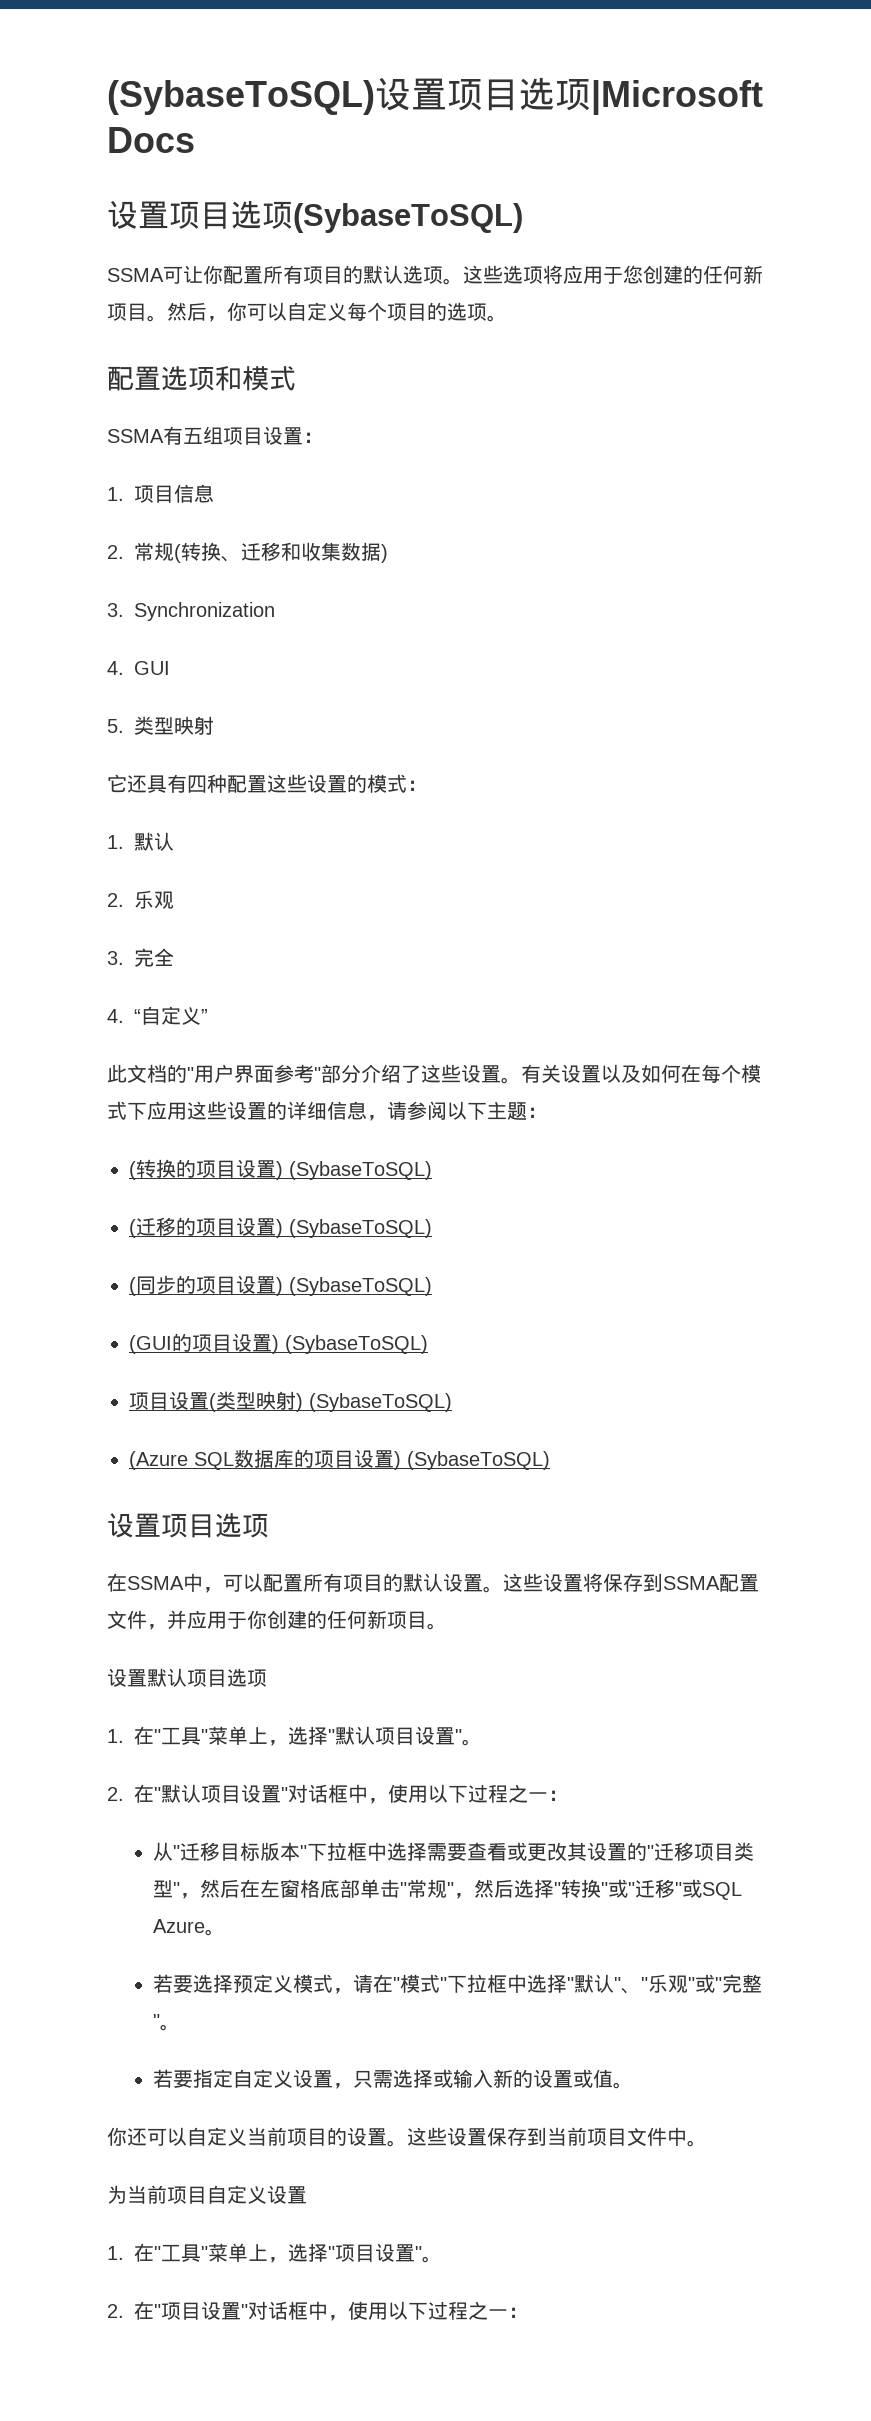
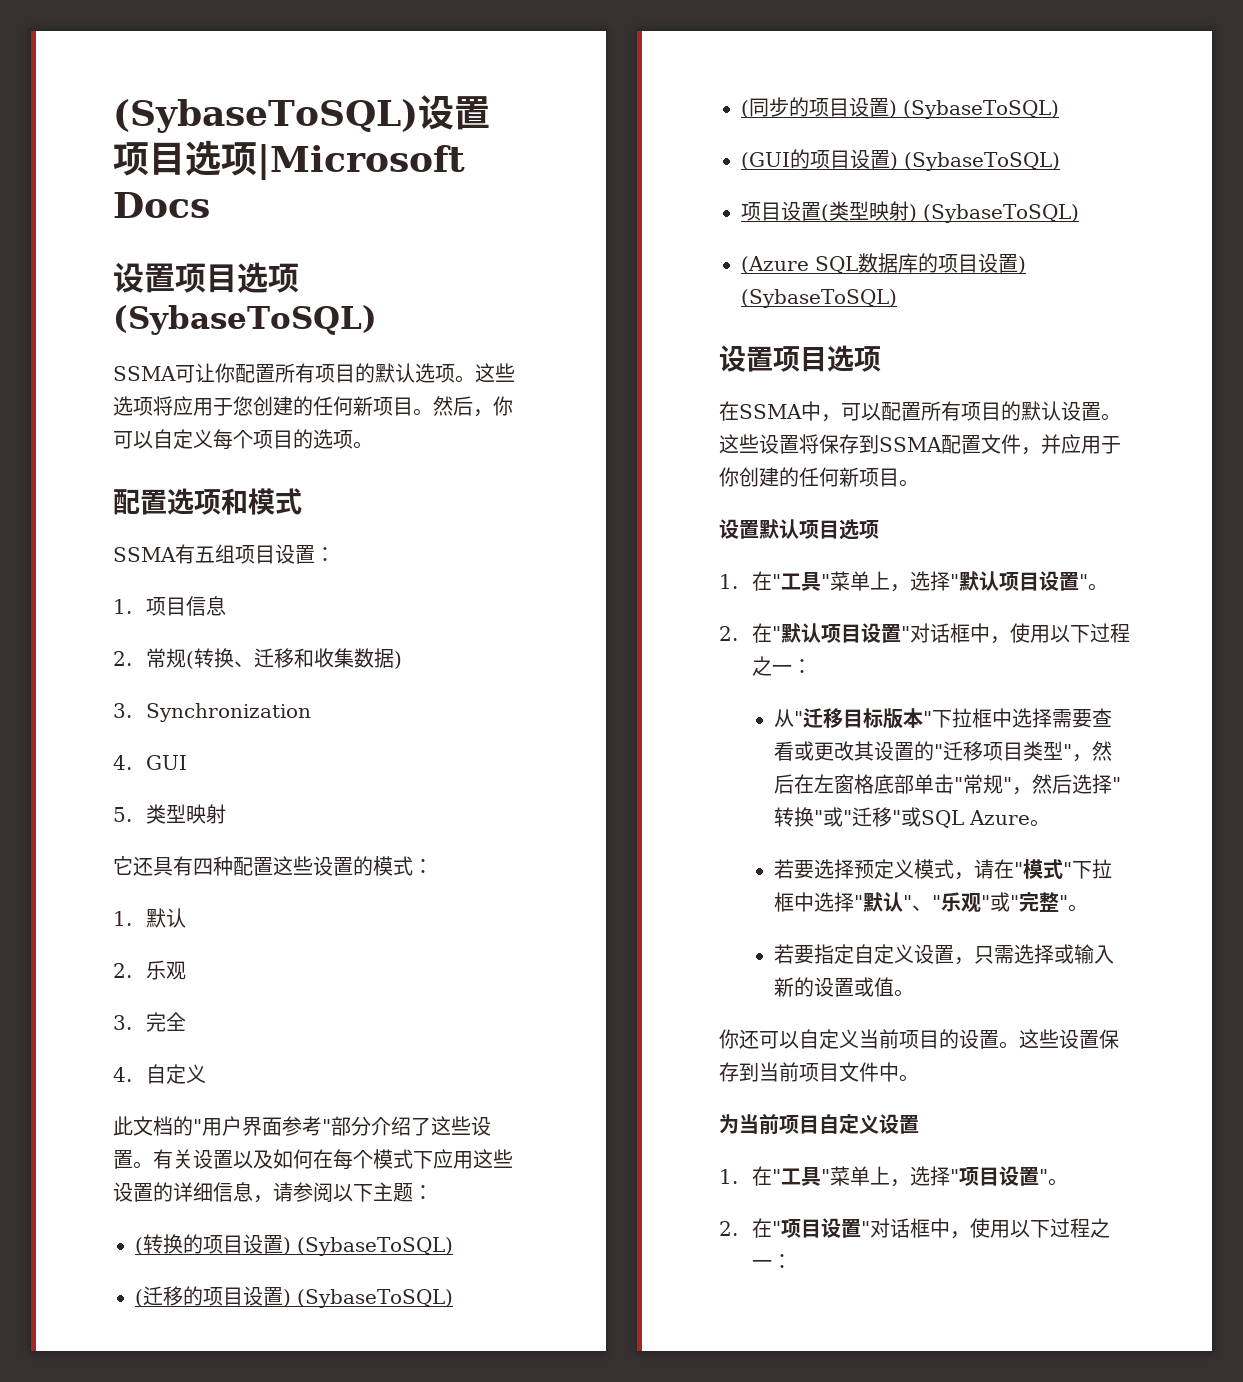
[134,1006,208,1025] “自定义” -> [145,1064,206,1084] 自定义

